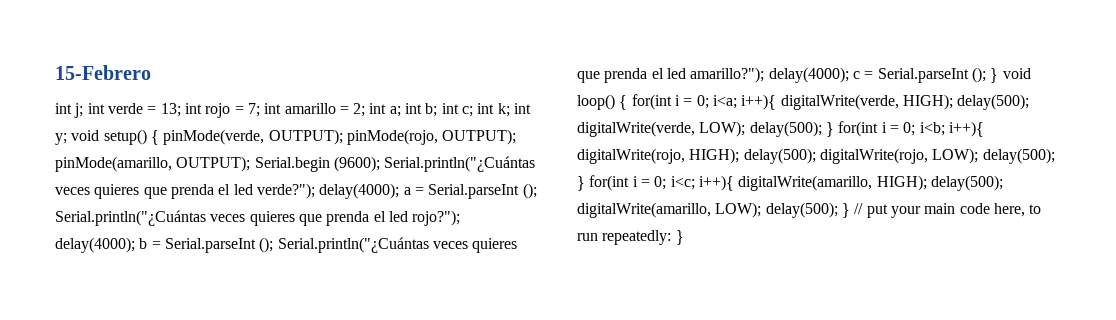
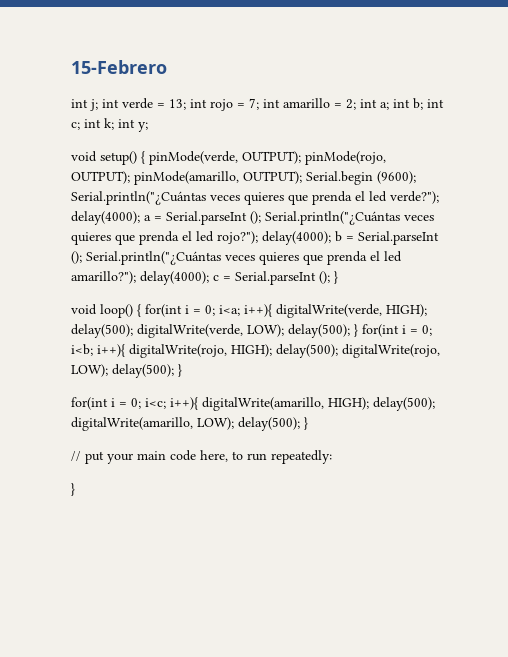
(67, 139) none -> (148, 127) //
(999, 75) none -> (338, 277) //
(585, 183) none -> (182, 370) //
(850, 210) none -> (308, 423) //
(672, 237) none -> (332, 457) //

